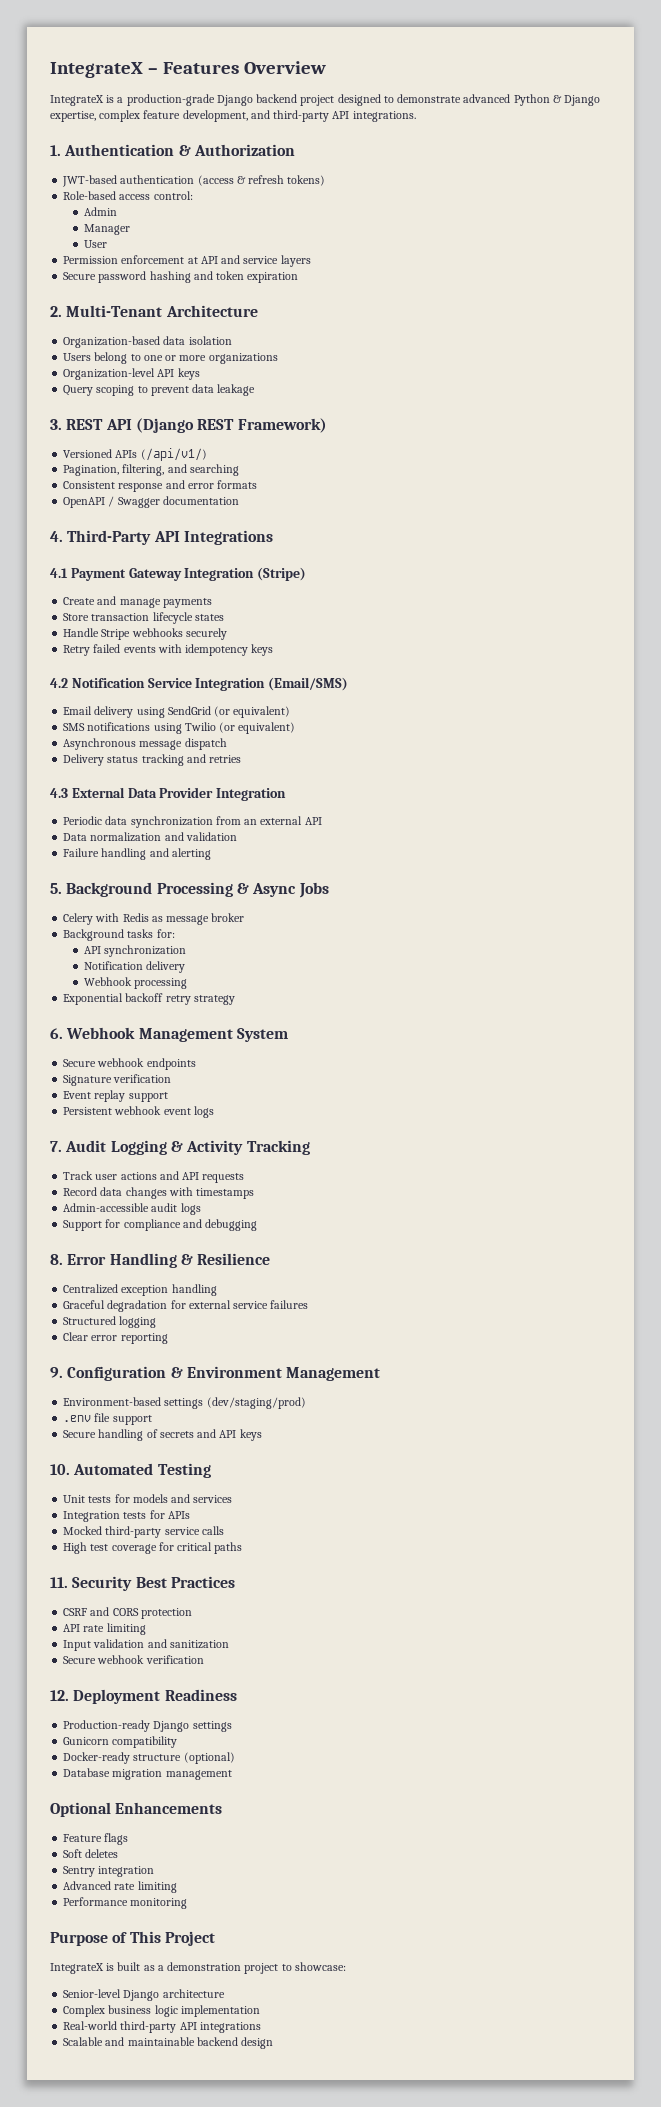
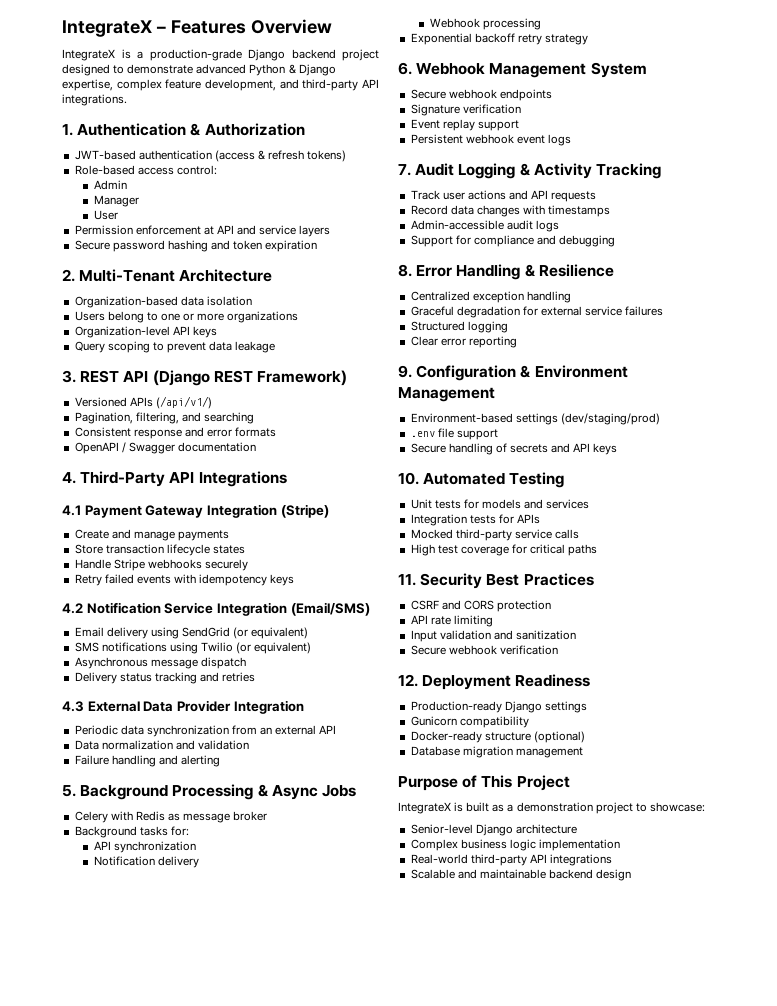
[50,1802,223,1817] [63,1833,129,1845] [63,1849,119,1858] [63,1866,155,1877] [63,1881,177,1893] [63,1897,188,1909] // Optional Enhancements // Feature flags // Soft deletes // Sentry integration // Advanced rate limiting // Performance monitoring -> (583, 752) none

